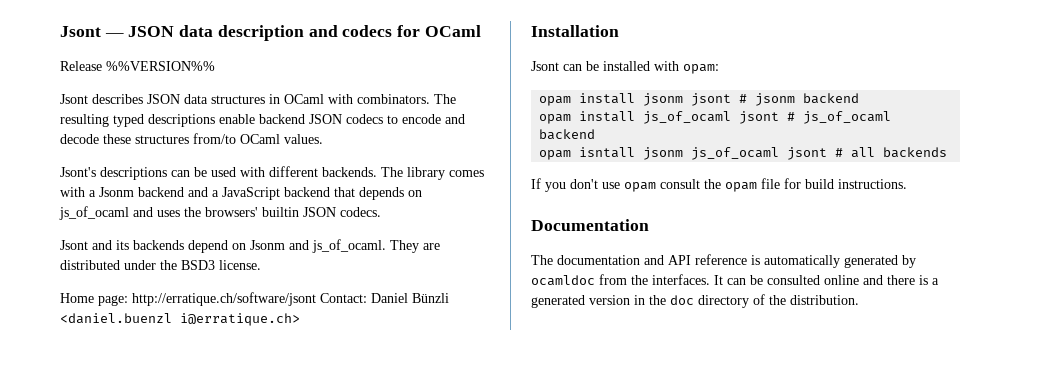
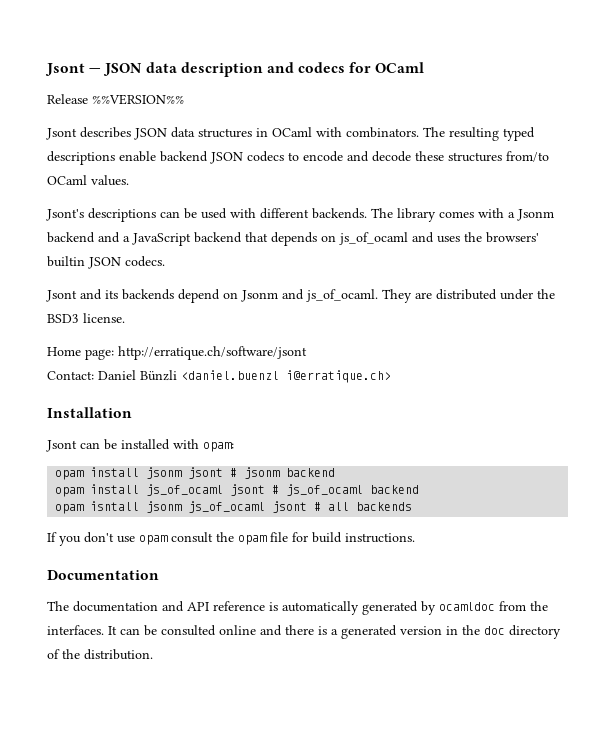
(316, 299) none -> (307, 353) //

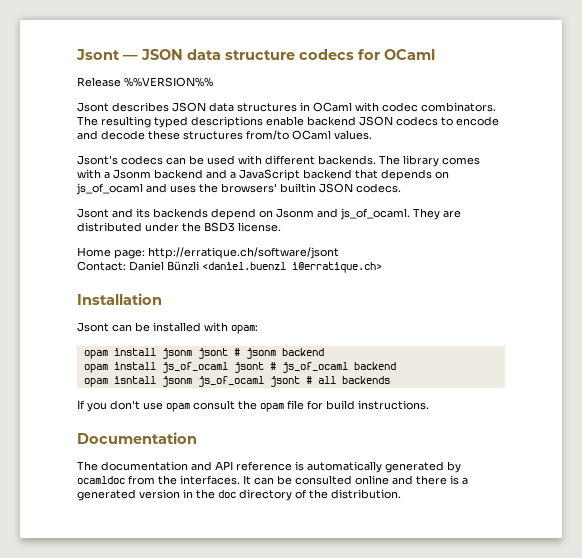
[180,62,294,77] description and -> [225,50,295,60] structure
(342, 132) none -> [382,102,418,112] codec
[88,208,156,222] descriptions -> [121,155,163,165] codecs

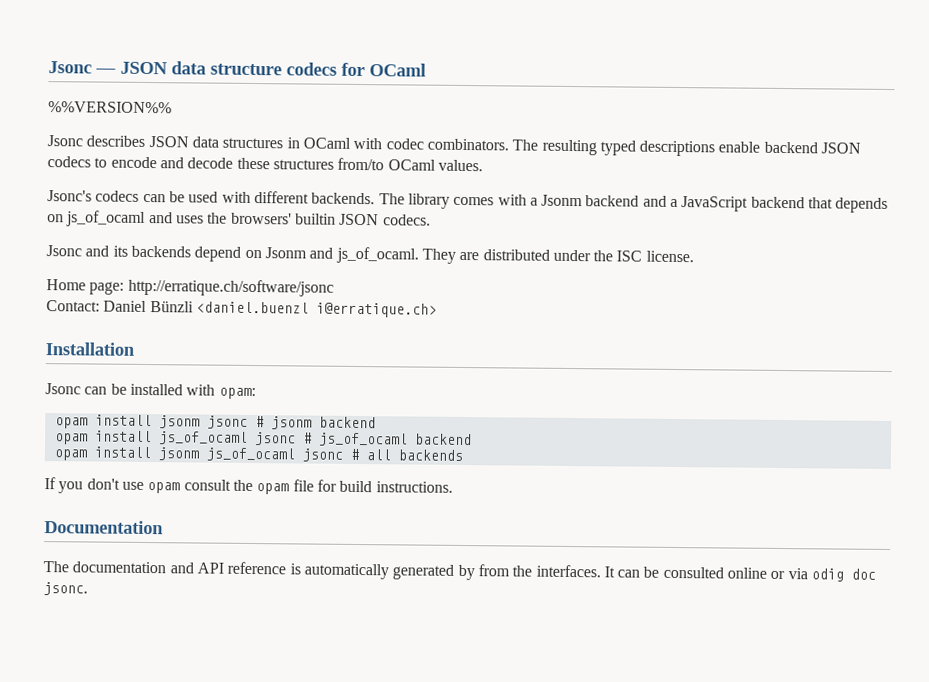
[76,49,120,60] Jsont -> [48,61,92,74] Jsonc
[77,77,121,87] Release -> (426, 70) none
[77,102,109,112] Jsont -> [47,135,83,147] Jsonc
[77,155,118,165] Jsont's -> [47,190,92,202] Jsonc's
[77,208,109,218] Jsont -> [46,245,82,257] Jsonc
[204,222,235,232] BSD3 -> [616,250,643,262] ISC
[148,247,339,259] http://erratique.ch/software/jsont -> [127,278,334,297] http://erratique.ch/software/jsonc
[77,322,109,332] Jsont -> [45,383,81,395] Jsonc
[197,348,228,359] jsont -> [206,415,248,429] jsonc
[233,362,264,373] jsont -> [254,432,296,446] jsonc
[113,376,156,384] isntall -> [93,446,151,459] install
[269,376,300,387] jsont -> [301,448,343,462] jsonc
[77,476,125,484] ocamldoc -> (475, 572) none
[392,475,468,485] [77,489,401,501] and there is a generated version in the doc directory of the distribution. -> [770,568,877,582] [43,582,88,596] or via odig doc jsonc.

